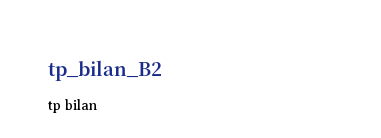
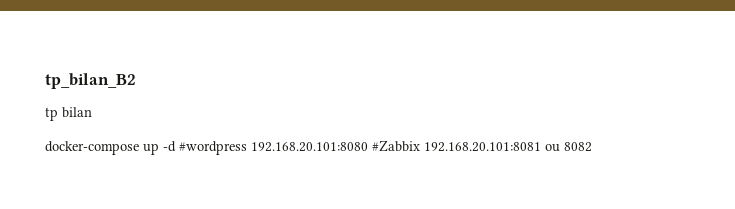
(97, 104) none -> [45,140,592,155] // docker-compose up -d #wordpress 192.168.20.101:8080 #Zabbix 192.168.20.101:8081 ou 8082

